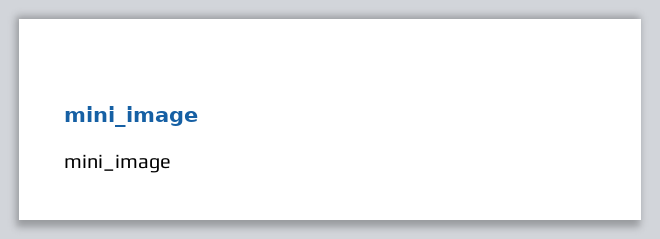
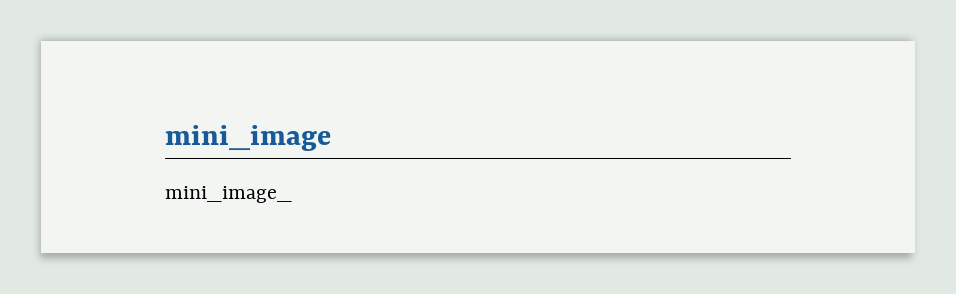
[64,154,171,173] mini_image -> [165,186,292,203] mini_image_

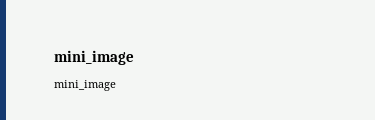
[165,186,292,203] mini_image_ -> [54,80,116,91] mini_image

